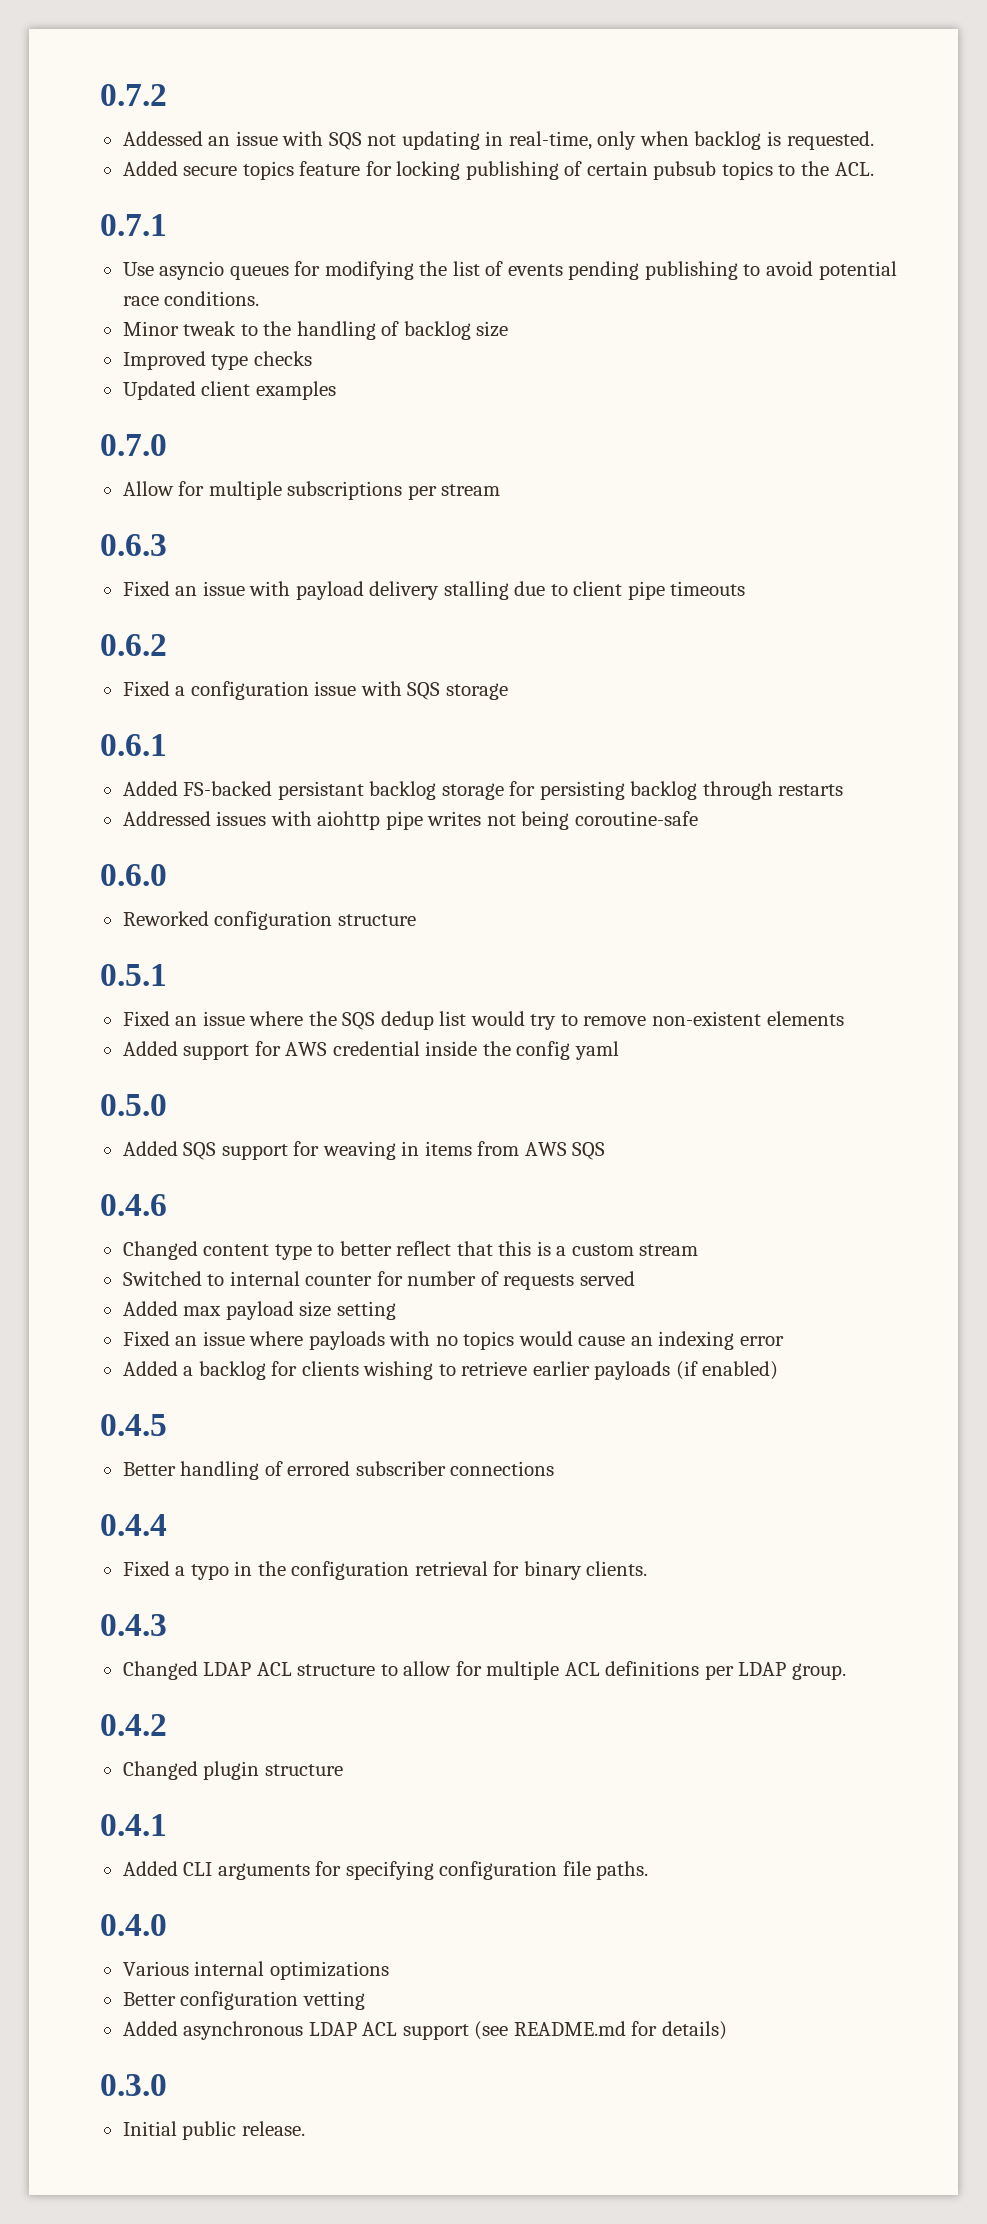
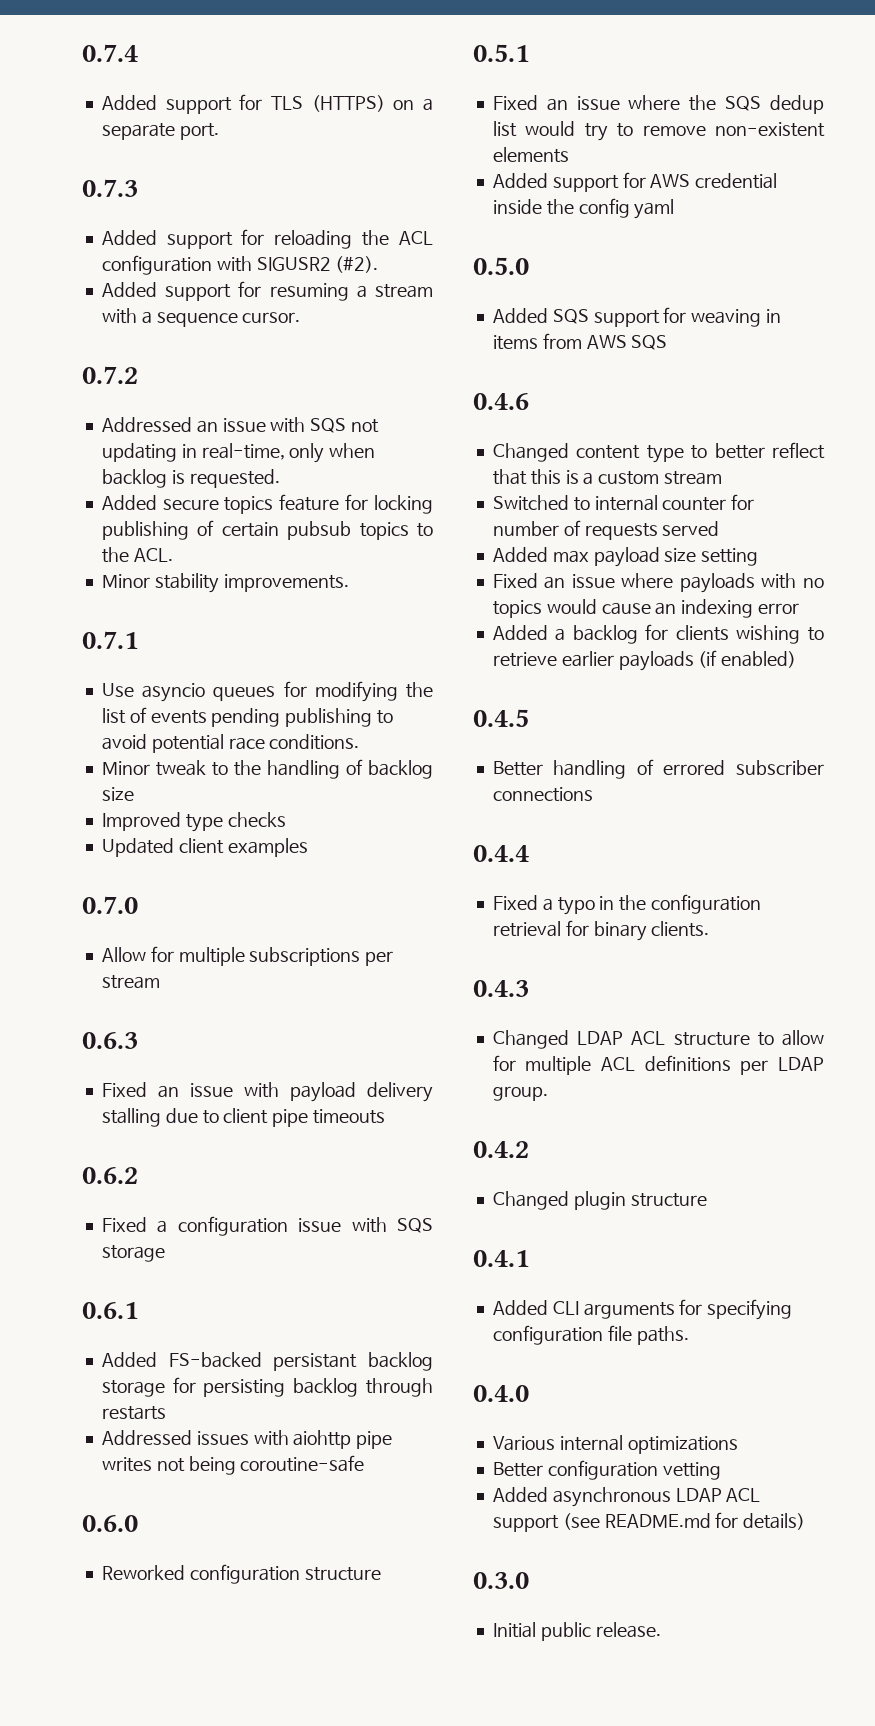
(100, 95) none -> [82,44,138,62] [101,94,433,114] [101,123,219,140] [82,179,138,197] [101,229,434,249] [101,255,379,275] [101,281,434,301] [101,308,301,327] 0.7.4 // Added support for TLS (HTTPS) on a separate port. // 0.7.3 // Added support for reloading the ACL configuration with SIGUSR2 (#2). // Added support for resuming a stream with a sequence cursor. //
[122,131,203,146] Addessed -> [101,417,192,432] Addressed
(874, 169) none -> [101,573,349,593] // Minor stability improvements.

